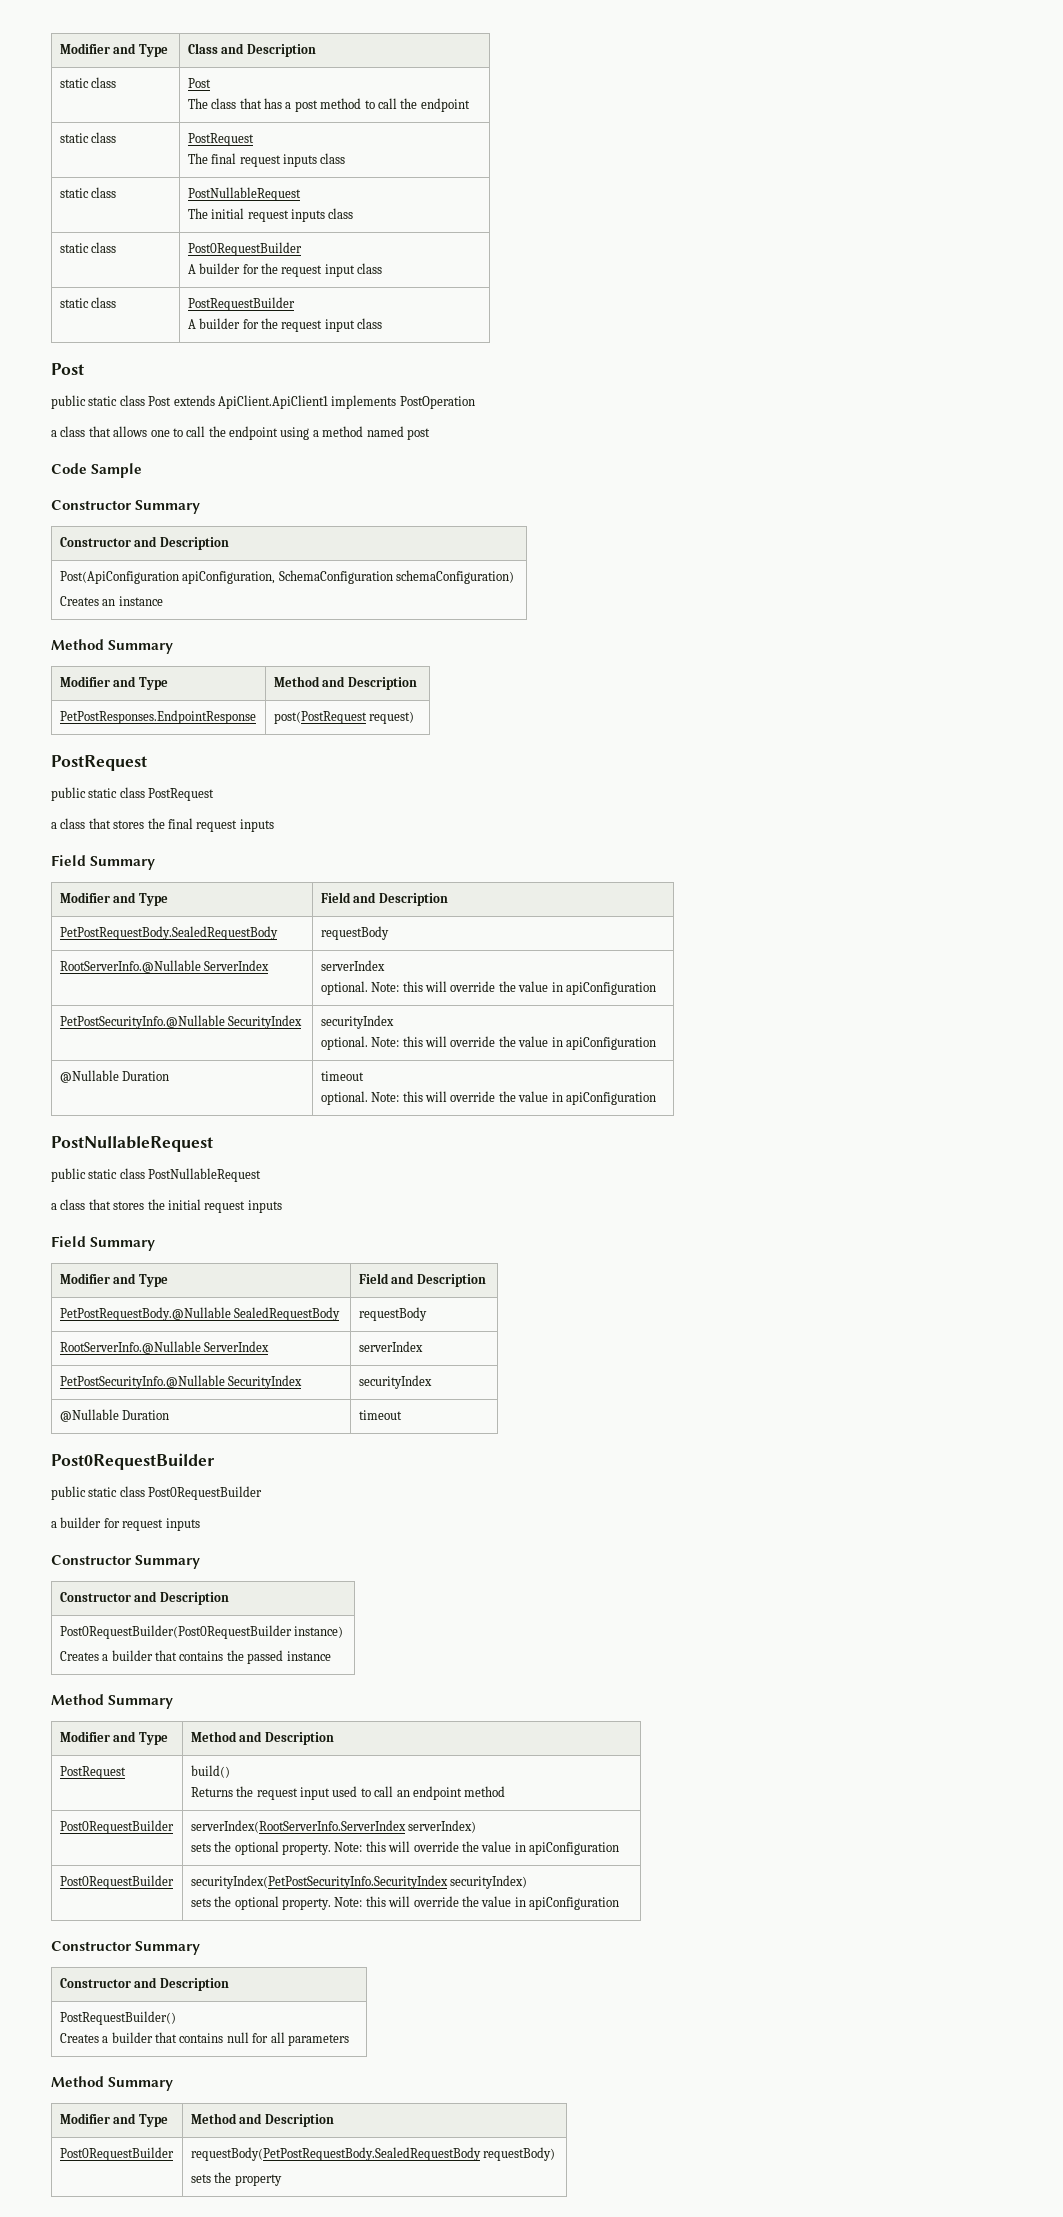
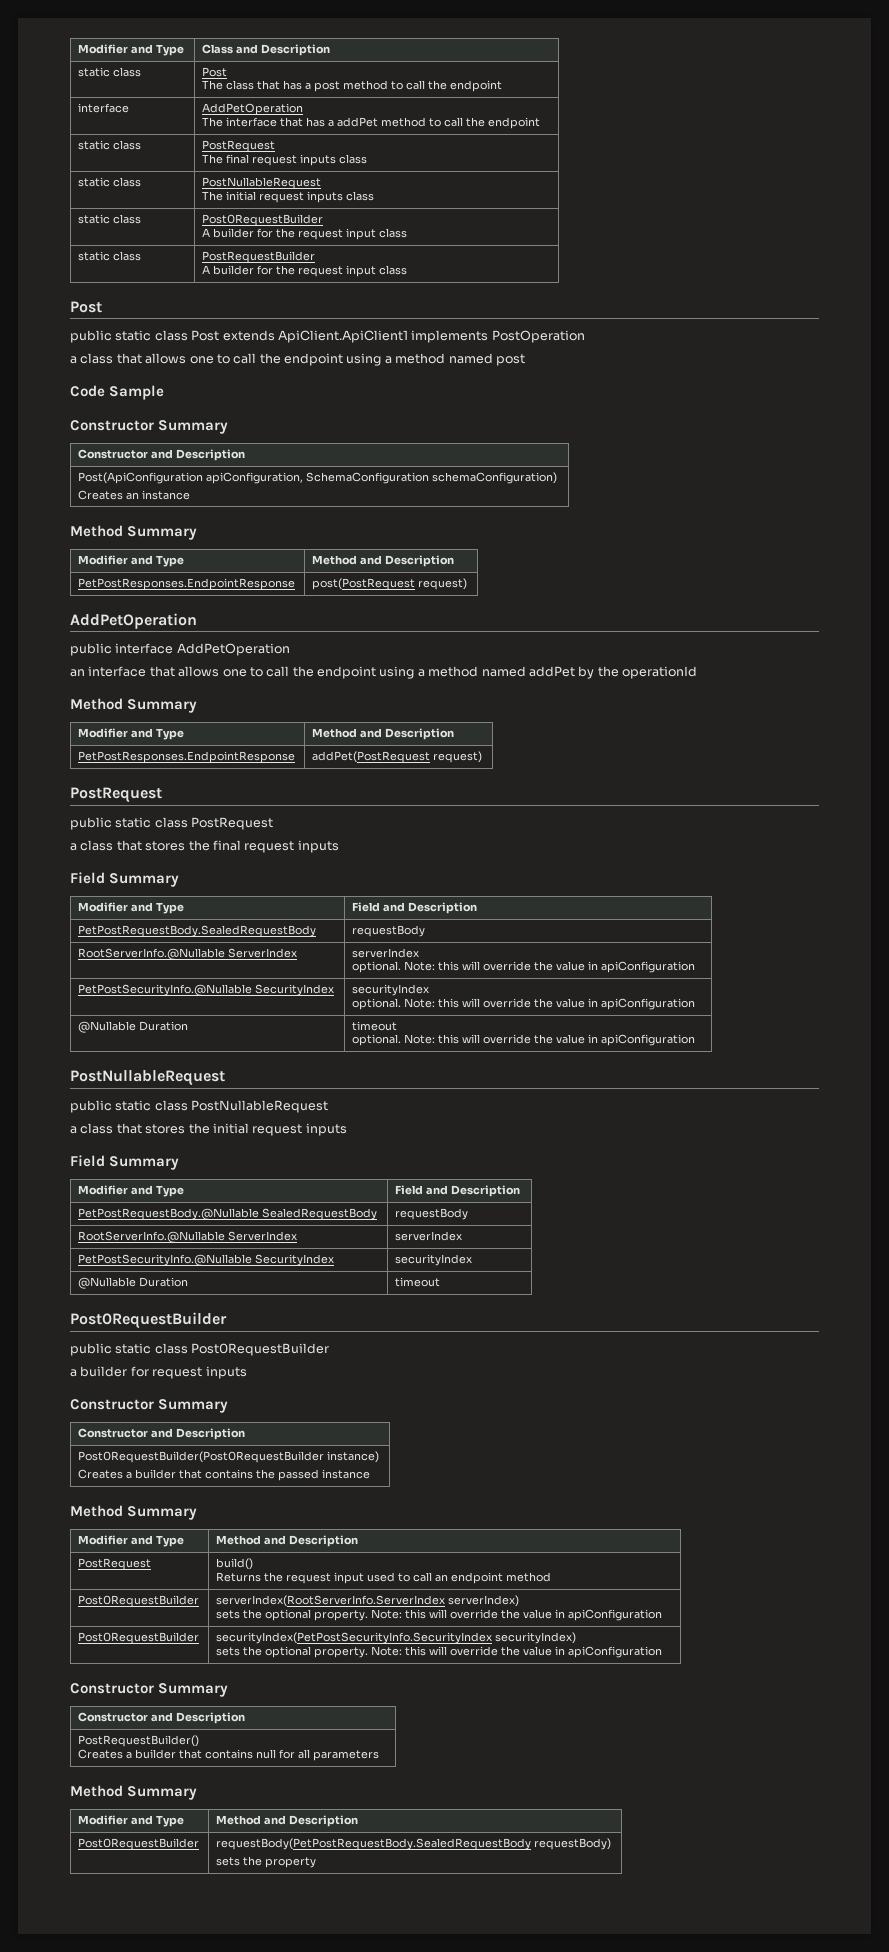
(470, 105) none -> [78,103,130,113] [202,103,304,115] [202,117,541,129] // interface | AddPetOperation // The interface that has a addPet method to call the endpoint
(415, 717) none -> [70,613,197,629] [70,643,290,656] [70,666,697,679] [70,698,198,713] [78,728,185,740] [312,728,455,740] [78,751,296,763] [312,751,483,763] // AddPetOperation // public interface AddPetOperation // an interface that allows one to call the endpoint using a method named addPet by the operationId // Method Summary // Modifier and Type | Method and Description // PetPostResponses.EndpointResponse | addPet(PostRequest request)

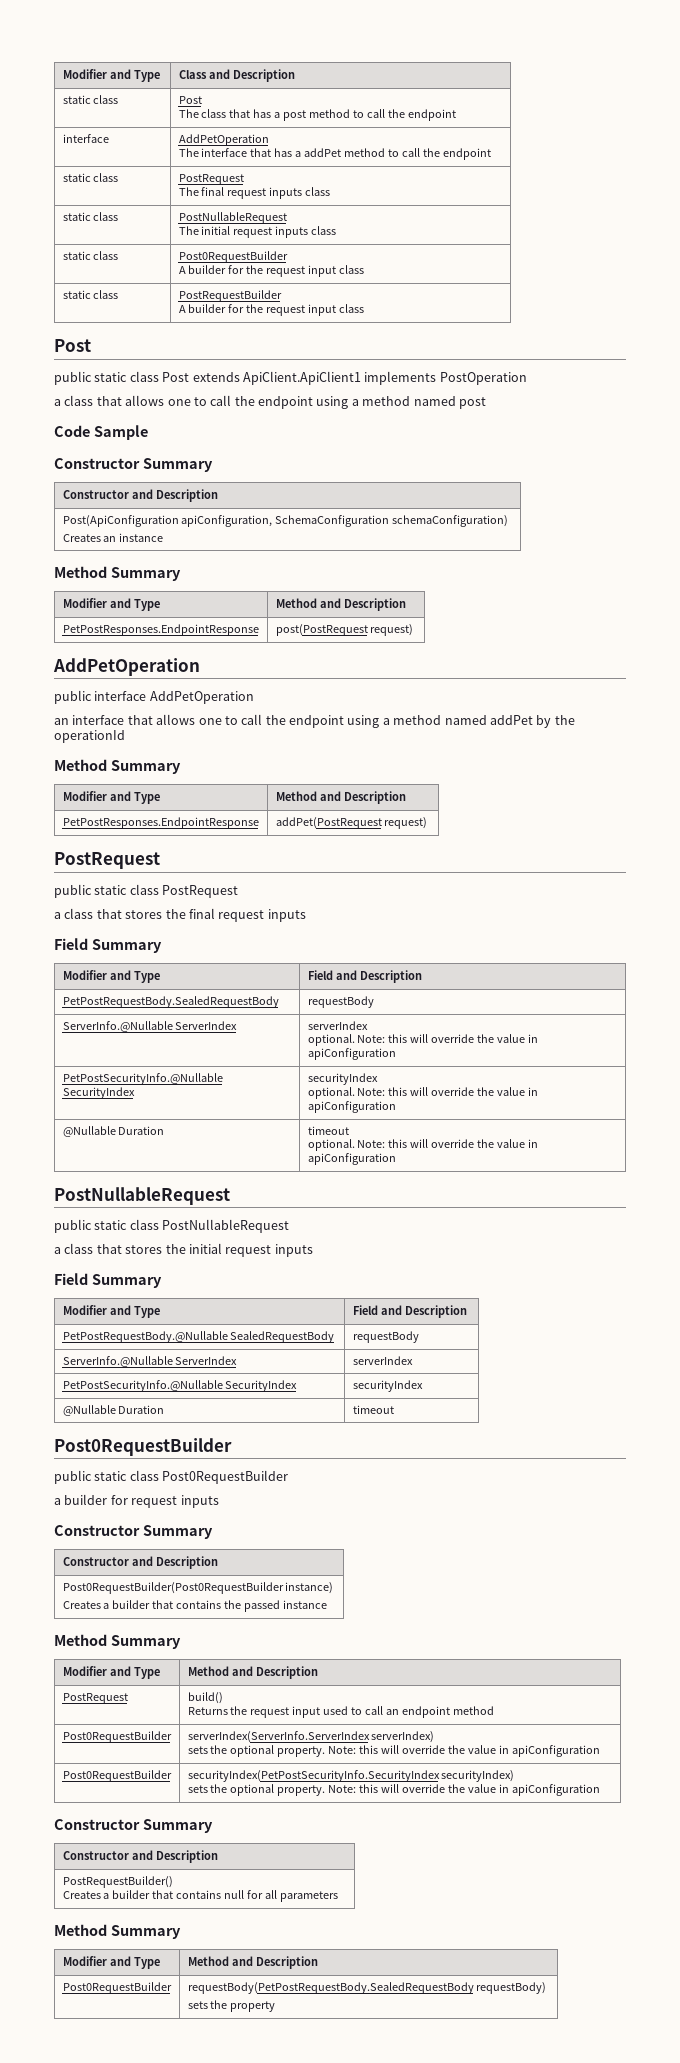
[78,948,226,960] RootServerInfo.@Nullable -> [62,1021,173,1032] ServerInfo.@Nullable
[78,1231,226,1243] RootServerInfo.@Nullable -> [62,1356,173,1367] ServerInfo.@Nullable
[216,1595,446,1607] serverIndex(RootServerInfo.ServerIndex -> [187,1731,370,1743] serverIndex(ServerInfo.ServerIndex

